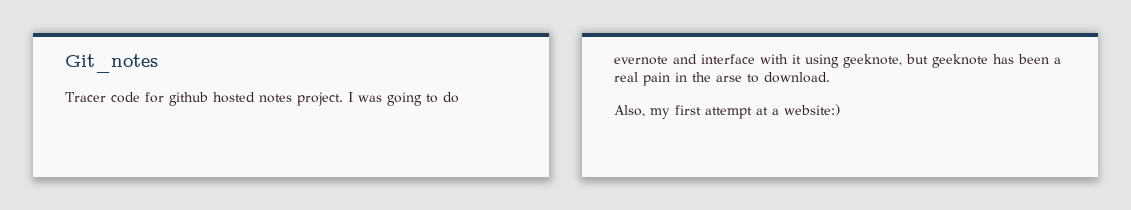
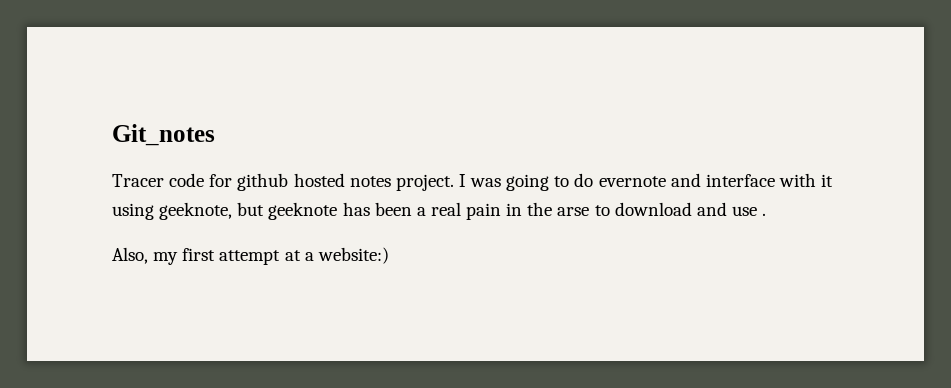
[764,72,830,83] download. -> [614,202,767,216] download and use .

